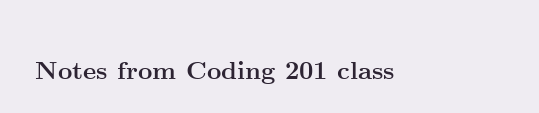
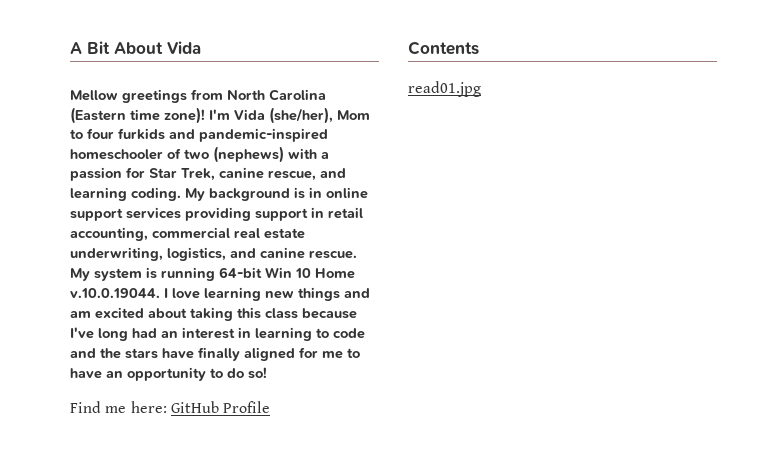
[35,61,394,84] Notes from Coding 201 class -> [70,41,201,54] [70,89,326,103] [70,107,370,124] [70,128,328,142] [70,146,329,163] [70,167,346,181] [70,187,368,201] [70,207,363,221] [70,227,305,241] [70,247,357,261] [70,267,355,281] [70,287,370,301] [70,307,357,321] [70,327,365,341] [70,347,360,361] [70,367,267,381] [70,401,271,413] [408,41,479,55] [408,81,481,97] A Bit About Vida // Mellow greetings from North Carolina (Eastern time zone)! I'm Vida (she/her), Mom to four furkids and pandemic-inspired homeschooler of two (nephews) with a passion for Star Trek, canine rescue, and learning coding. My background is in online support services providing support in retail accounting, commercial real estate underwriting, logistics, and canine rescue. My system is running 64-bit Win 10 Home v.10.0.19044. I love learning new things and am excited about taking this class because I've long had an interest in learning to code and the stars have finally aligned for me to have an opportunity to do so! // Find me here: GitHub Profile // Contents // read01.jpg

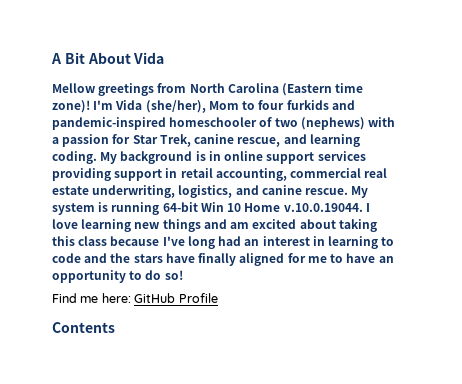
[408,81,481,97] // read01.jpg -> (115, 327) none

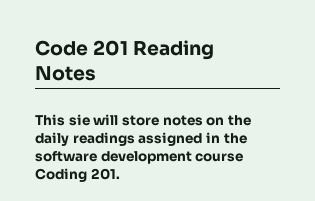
[51,52,165,64] [52,83,364,96] [52,100,355,113] [52,117,396,130] [52,134,360,147] [52,151,366,164] [52,168,388,181] [52,185,369,198] [52,202,370,215] [52,219,377,232] [52,236,395,249] [52,253,394,266] [52,270,183,283] [52,293,218,303] [52,322,115,333] A Bit About Vida // Mellow greetings from North Carolina (Eastern time zone)! I'm Vida (she/her), Mom to four furkids and pandemic-inspired homeschooler of two (nephews) with a passion for Star Trek, canine rescue, and learning coding. My background is in online support services providing support in retail accounting, commercial real estate underwriting, logistics, and canine rescue. My system is running 64-bit Win 10 Home v.10.0.19044. I love learning new things and am excited about taking this class because I've long had an interest in learning to code and the stars have finally aligned for me to have an opportunity to do so! // Find me here: GitHub Profile // Contents -> [35,40,215,60] [35,66,96,81] [35,114,251,126] [35,132,247,146] [35,151,244,164] [35,168,120,182] Code 201 Reading Notes // This sie will store notes on the daily readings assigned in the software development course Coding 201.

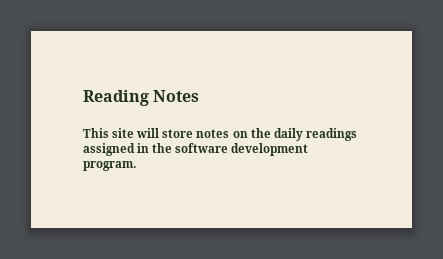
[35,40,129,56] Code 201 -> (83, 98) none
[68,114,90,126] sie -> [112,128,135,138] site
[195,153,244,162] [35,168,120,182] course Coding 201. -> [83,161,136,171] program.

